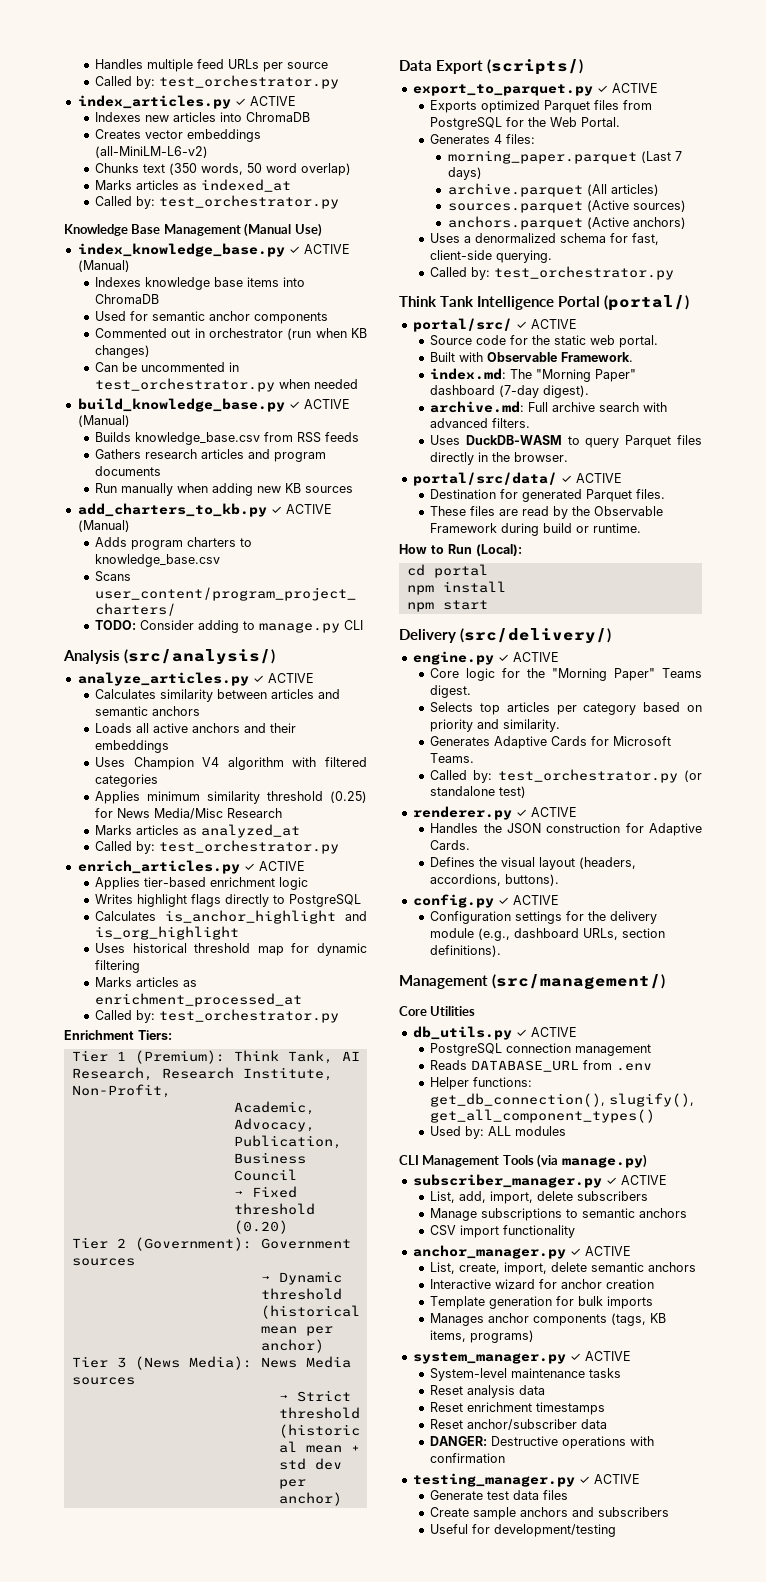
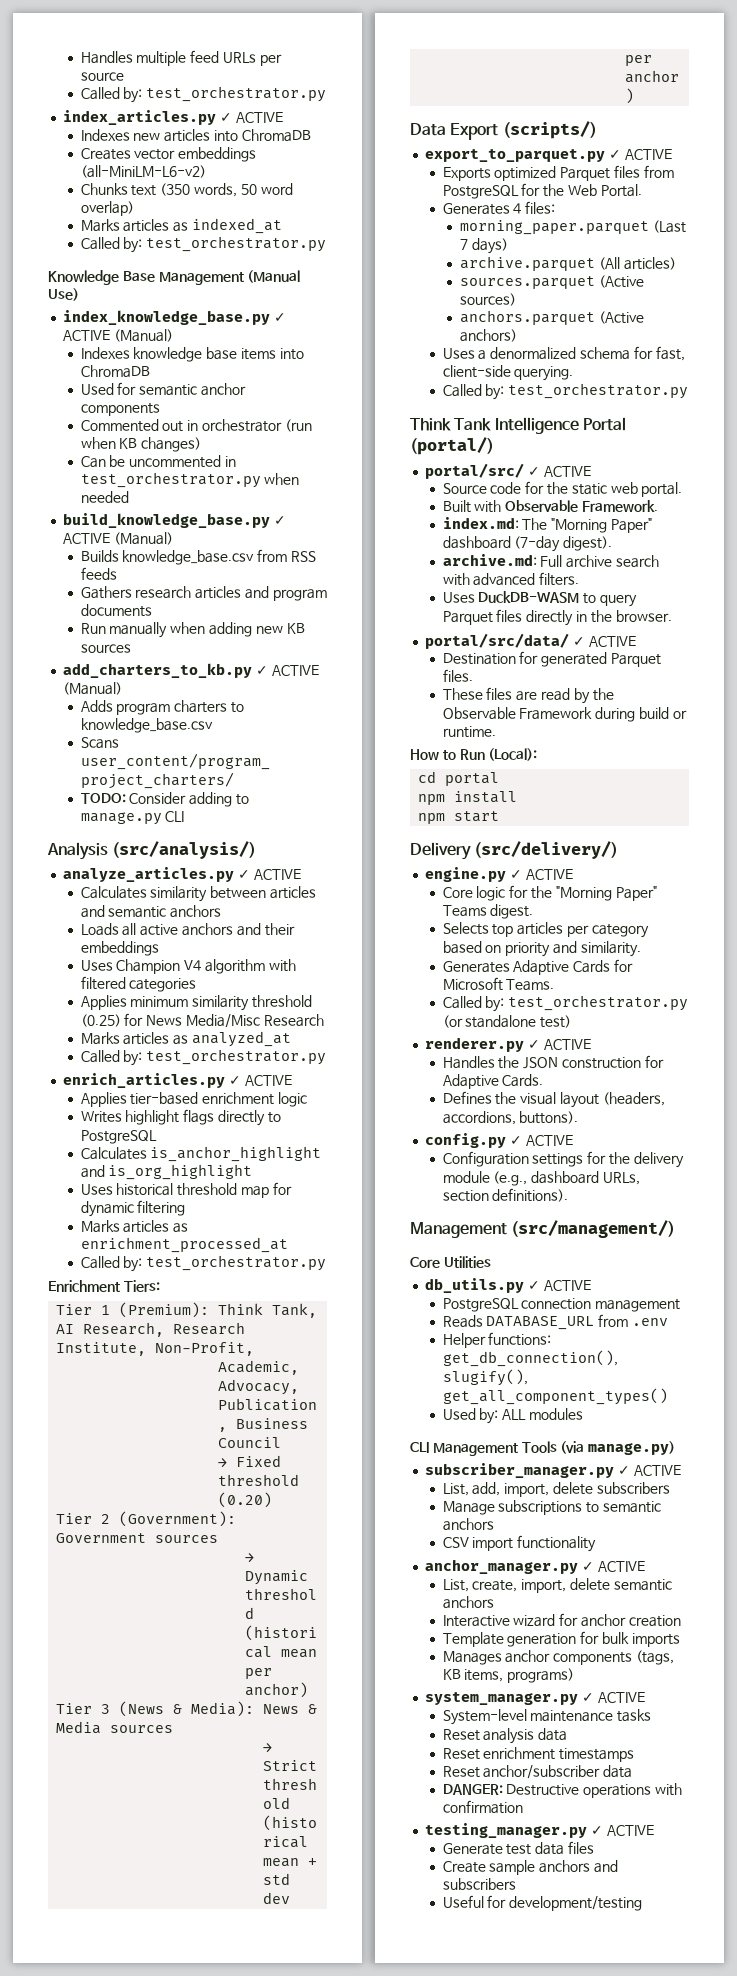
(180, 1363) none -> [173,1704,183,1714] &
(297, 1362) none -> [308,1704,318,1714] &

